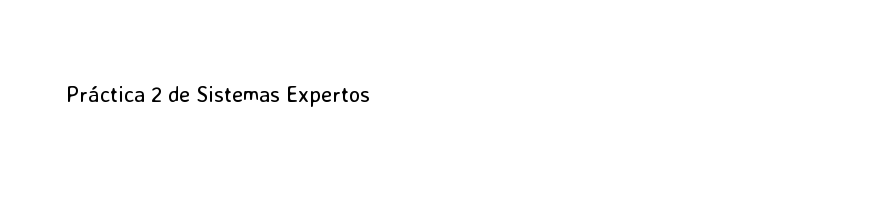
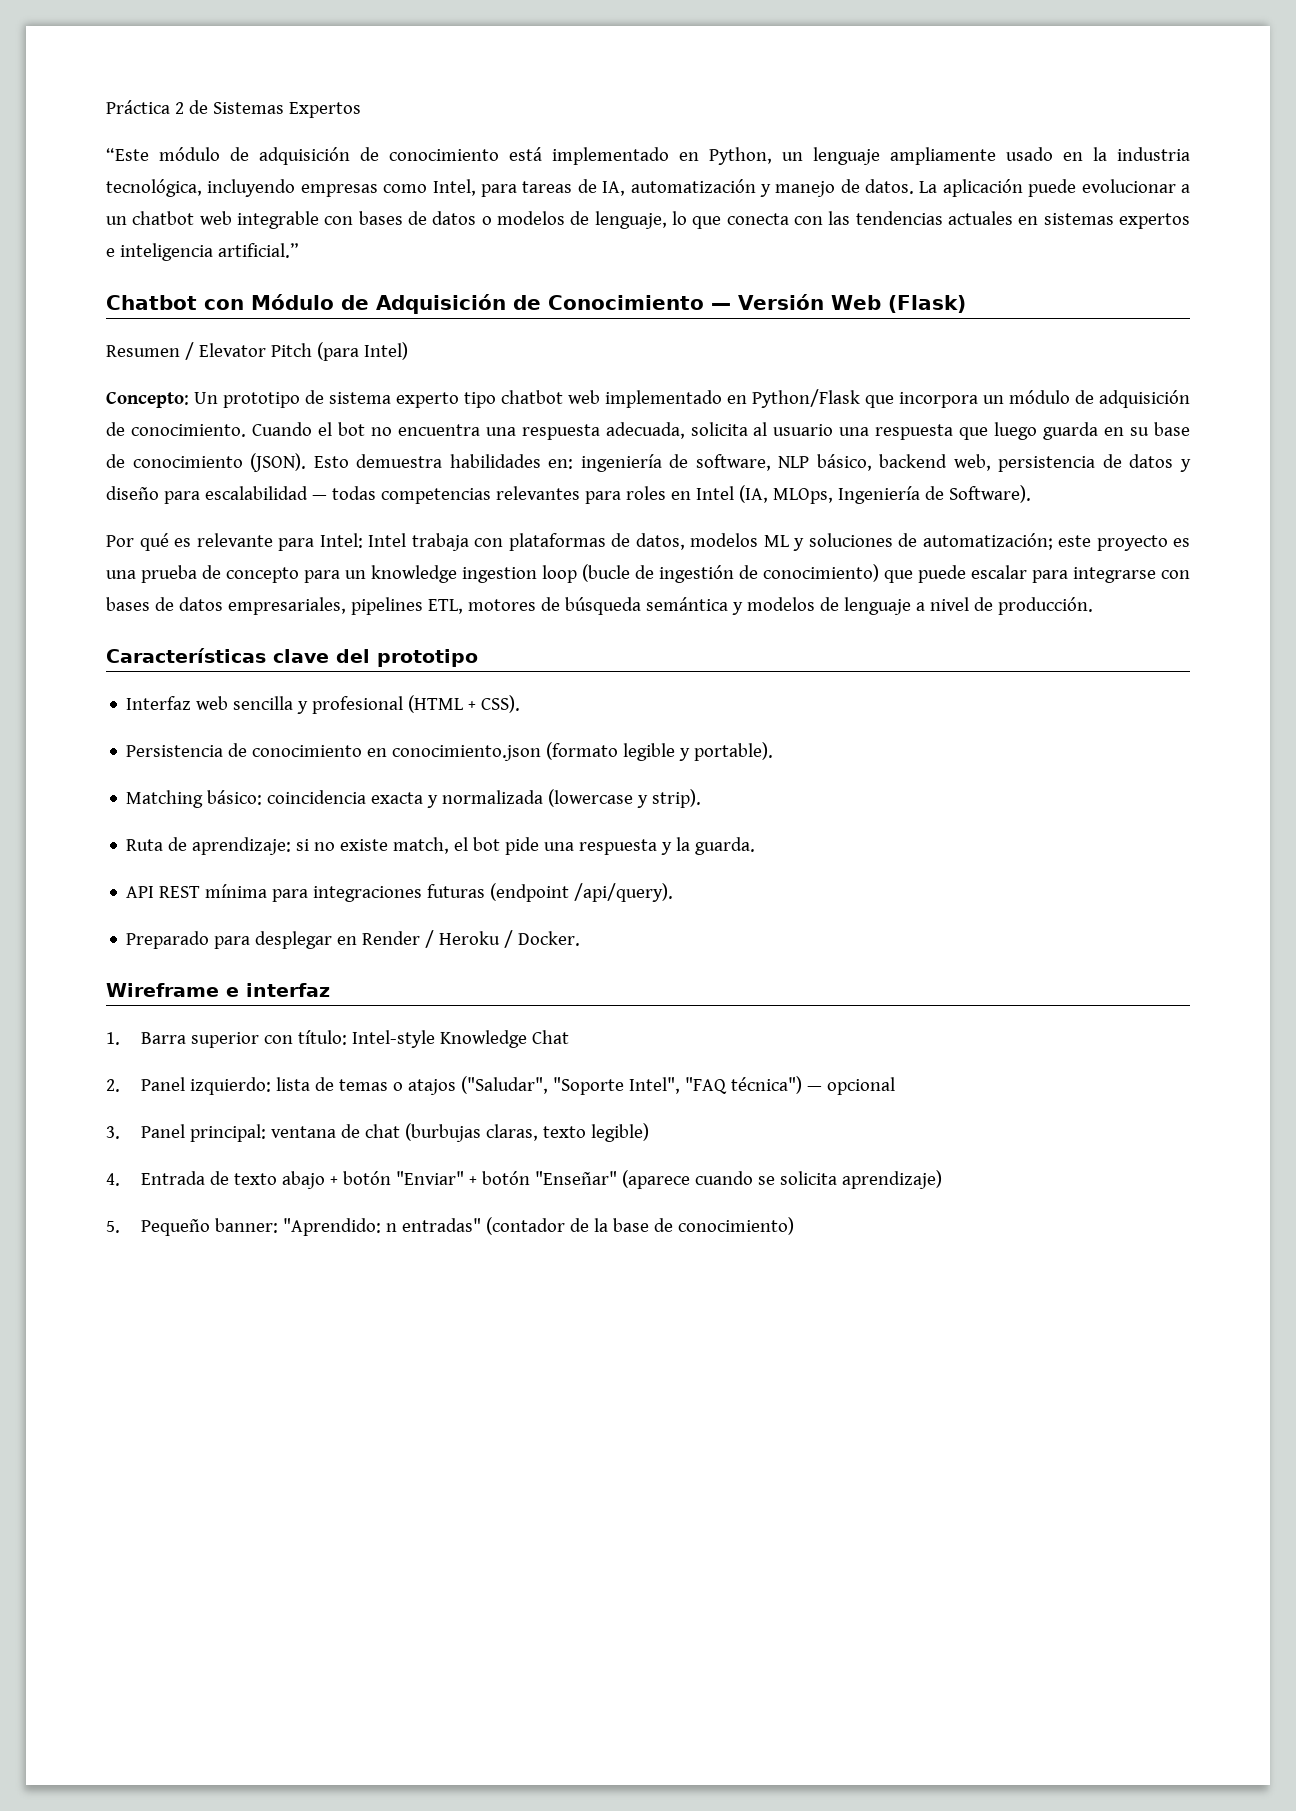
(370, 96) none -> [106,147,1190,165] [106,179,1190,197] [106,211,1191,229] [106,243,299,261] [106,294,966,314] [106,342,408,361] [106,389,1190,408] [106,422,1191,440] [106,453,1191,472] [106,485,1031,504] [106,533,1190,551] [106,564,1190,583] [106,597,1093,615] [106,648,478,667] [126,695,521,714] [126,742,774,761] [126,789,702,808] [126,837,756,855] [126,883,674,902] [126,930,581,949] [106,983,330,997] [106,1030,570,1048] [106,1076,896,1095] [106,1123,650,1142] [106,1170,943,1189] [106,1217,795,1236] // “Este módulo de adquisición de conocimiento está implementado en Python, un lenguaje ampliamente usado en la industria tecnológica, incluyendo empresas como Intel, para tareas de IA, automatización y manejo de datos. La aplicación puede evolucionar a un chatbot web integrable con bases de datos o modelos de lenguaje, lo que conecta con las tendencias actuales en sistemas expertos e inteligencia artificial.” // Chatbot con Módulo de Adquisición de Conocimiento — Versión Web (Flask) // Resumen / Elevator Pitch (para Intel) // Concepto: Un prototipo de sistema experto tipo chatbot web implementado en Python/Flask que incorpora un módulo de adquisición de conocimiento. Cuando el bot no encuentra una respuesta adecuada, solicita al usuario una respuesta que luego guarda en su base de conocimiento (JSON). Esto demuestra habilidades en: ingeniería de software, NLP básico, backend web, persistencia de datos y diseño para escalabilidad — todas competencias relevantes para roles en Intel (IA, MLOps, Ingeniería de Software). // Por qué es relevante para Intel: Intel trabaja con plataformas de datos, modelos ML y soluciones de automatización; este proyecto es una prueba de concepto para un knowledge ingestion loop (bucle de ingestión de conocimiento) que puede escalar para integrarse con bases de datos empresariales, pipelines ETL, motores de búsqueda semántica y modelos de lenguaje a nivel de producción. // Características clave del prototipo // Interfaz web sencilla y profesional (HTML + CSS). // Persistencia de conocimiento en conocimiento.json (formato legible y portable). // Matching básico: coincidencia exacta y normalizada (lowercase y strip). // Ruta de aprendizaje: si no existe match, el bot pide una respuesta y la guarda. // API REST mínima para integraciones futuras (endpoint /api/query). // Preparado para desplegar en Render / Heroku / Docker. // Wireframe e interfaz // 1. Barra superior con título: Intel-style Knowledge Chat // 2. Panel izquierdo: lista de temas o atajos ("Saludar", "Soporte Intel", "FAQ técnica") — opcional // 3. Panel principal: ventana de chat (burbujas claras, texto legible) // 4. Entrada de texto abajo + botón "Enviar" + botón "Enseñar" (aparece cuando se solicita aprendizaje) // 5. Pequeño banner: "Aprendido: n entradas" (contador de la base de conocimiento)

